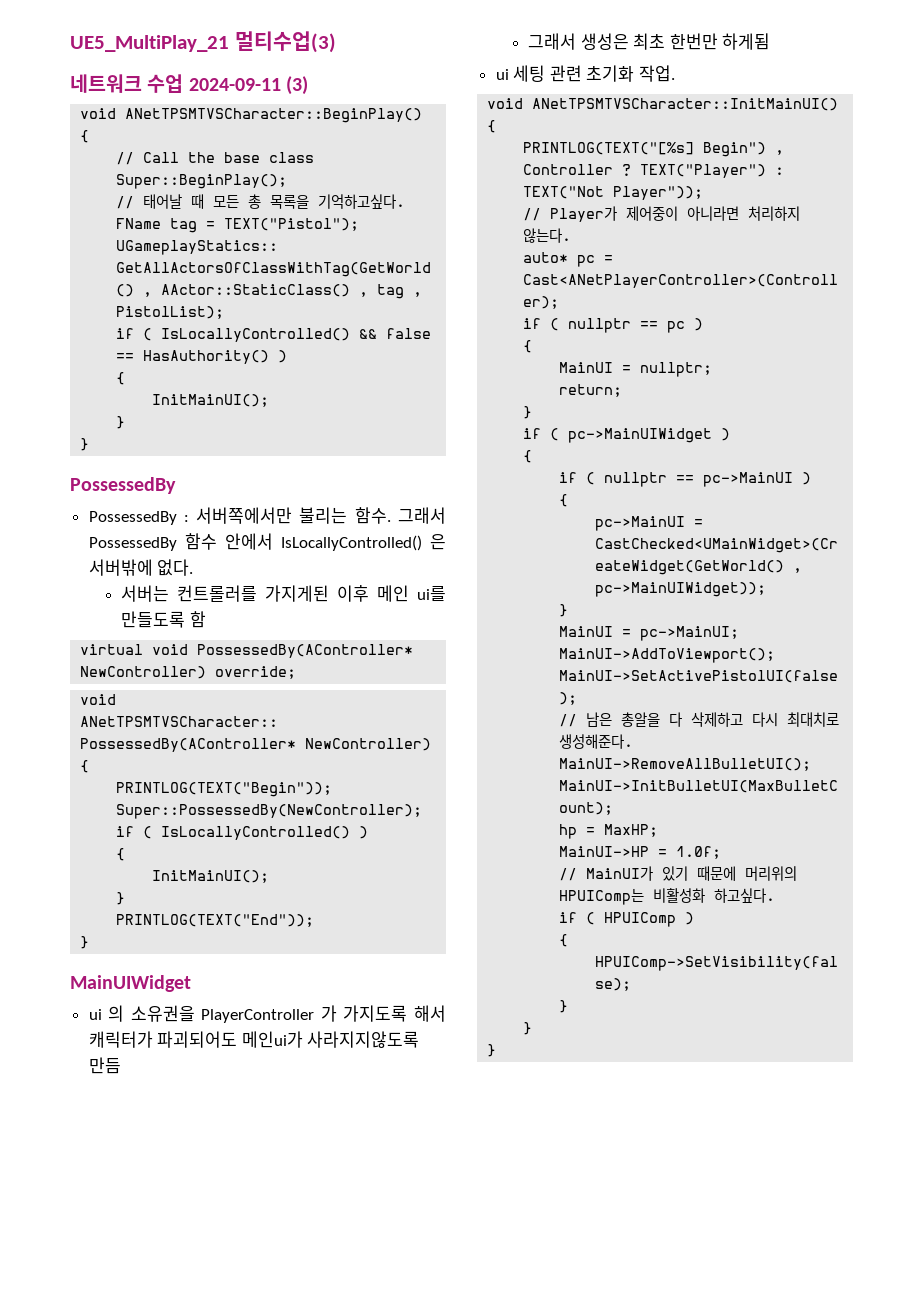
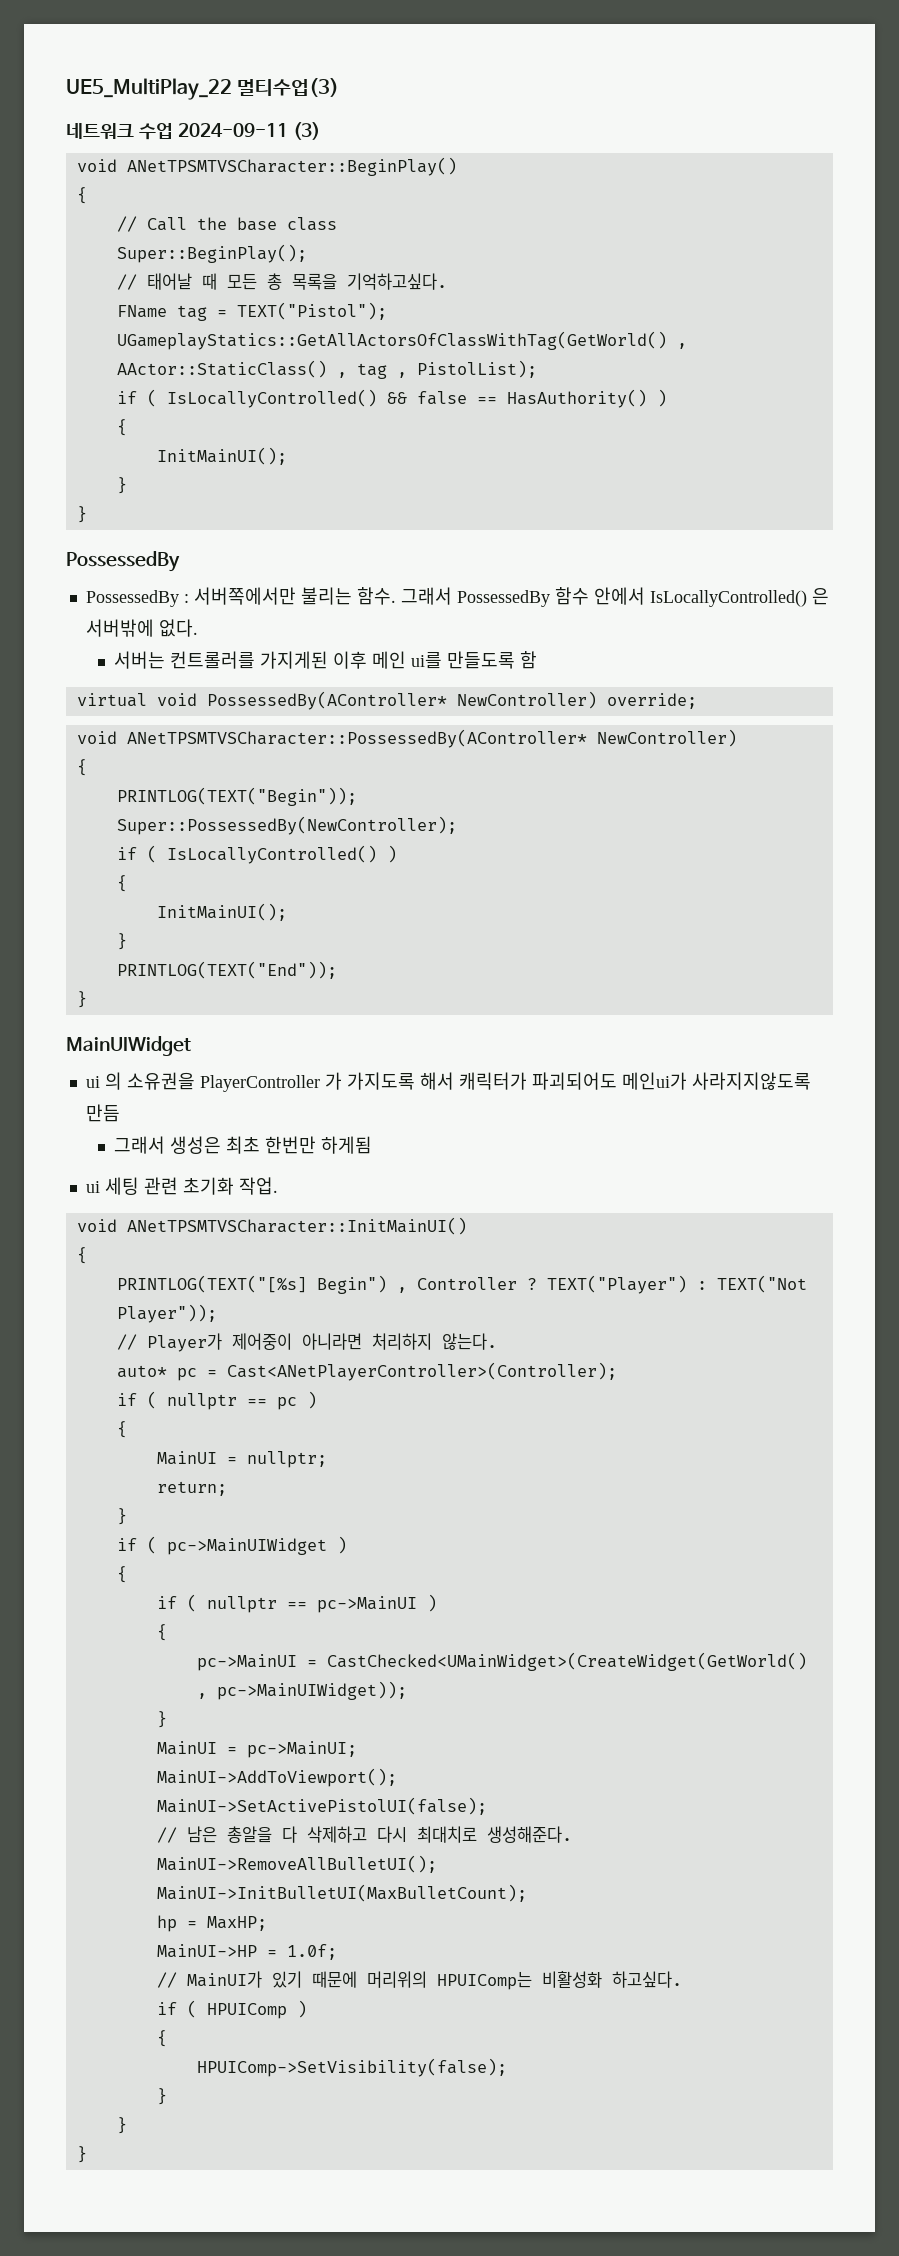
[70,35,229,52] UE5_MultiPlay_21 -> [66,78,232,100] UE5_MultiPlay_22

